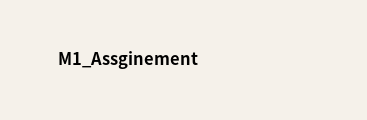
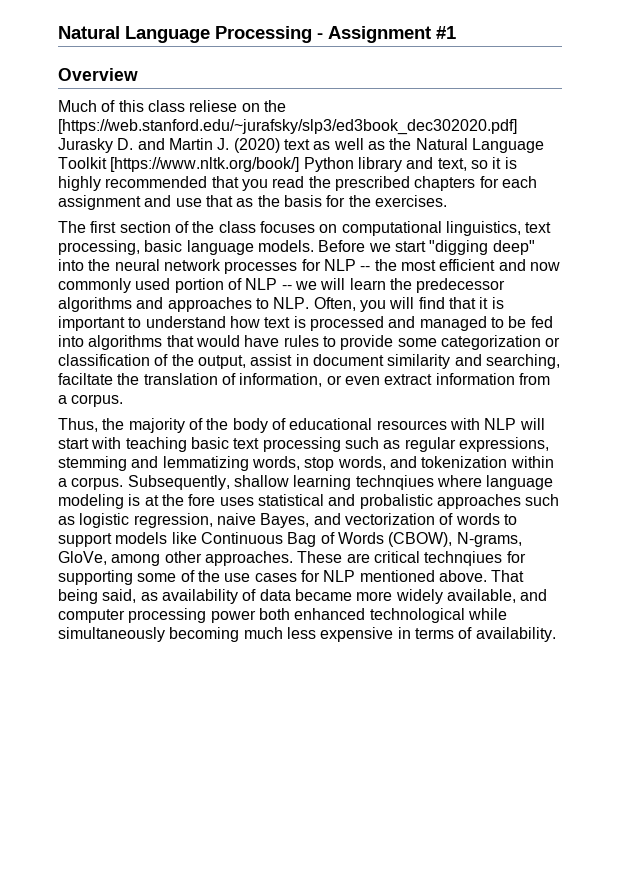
[58,51,198,69] M1_Assginement -> [58,26,456,43] [58,68,138,81] [58,100,286,112] [58,119,517,135] [58,138,544,153] [58,157,517,172] [58,176,537,191] [58,195,447,210] [58,221,552,236] [58,240,535,255] [58,259,560,274] [58,278,506,293] [58,297,504,312] [58,316,553,331] [58,335,561,350] [58,354,560,369] [58,373,550,387] [58,394,124,407] [58,418,545,433] [58,437,549,452] [58,456,554,471] [58,475,554,490] [58,494,560,509] [58,513,517,528] [58,532,522,547] [58,551,526,566] [58,570,525,585] [58,589,548,604] [58,608,507,623] [58,627,556,642] Natural Language Processing - Assignment #1 // Overview // Much of this class reliese on the [https://web.stanford.edu/~jurafsky/slp3/ed3book_dec302020.pdf] Jurasky D. and Martin J. (2020) text as well as the Natural Language Toolkit [https://www.nltk.org/book/] Python library and text, so it is highly recommended that you read the prescribed chapters for each assignment and use that as the basis for the exercises. // The first section of the class focuses on computational linguistics, text processing, basic language models. Before we start "digging deep" into the neural network processes for NLP -- the most efficient and now commonly used portion of NLP -- we will learn the predecessor algorithms and approaches to NLP. Often, you will find that it is important to understand how text is processed and managed to be fed into algorithms that would have rules to provide some categorization or classification of the output, assist in document similarity and searching, faciltate the translation of information, or even extract information from a corpus. // Thus, the majority of the body of educational resources with NLP will start with teaching basic text processing such as regular expressions, stemming and lemmatizing words, stop words, and tokenization within a corpus. Subsequently, shallow learning technqiues where language modeling is at the fore uses statistical and probalistic approaches such as logistic regression, naive Bayes, and vectorization of words to support models like Continuous Bag of Words (CBOW), N-grams, GloVe, among other approaches. These are critical technqiues for supporting some of the use cases for NLP mentioned above. That being said, as availability of data became more widely available, and computer processing power both enhanced technological while simultaneously becoming much less expensive in terms of availability.

